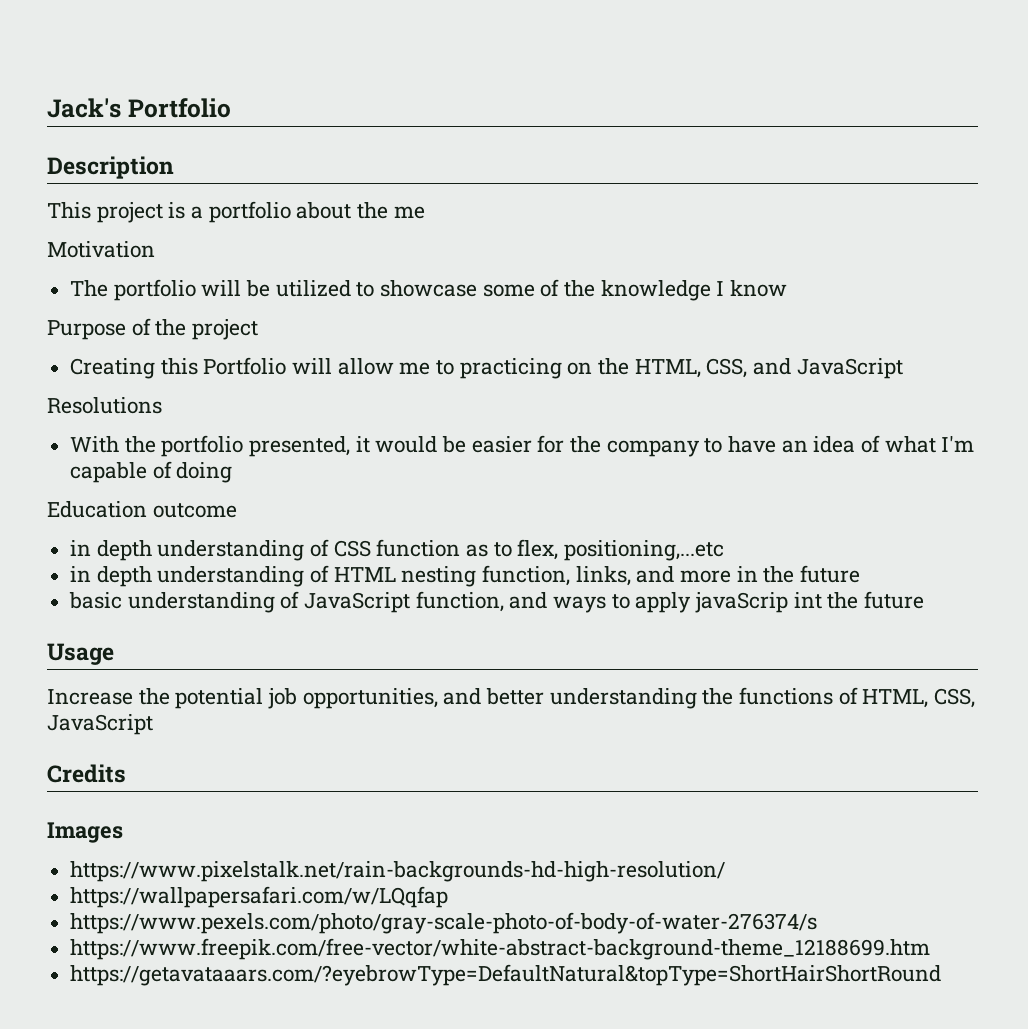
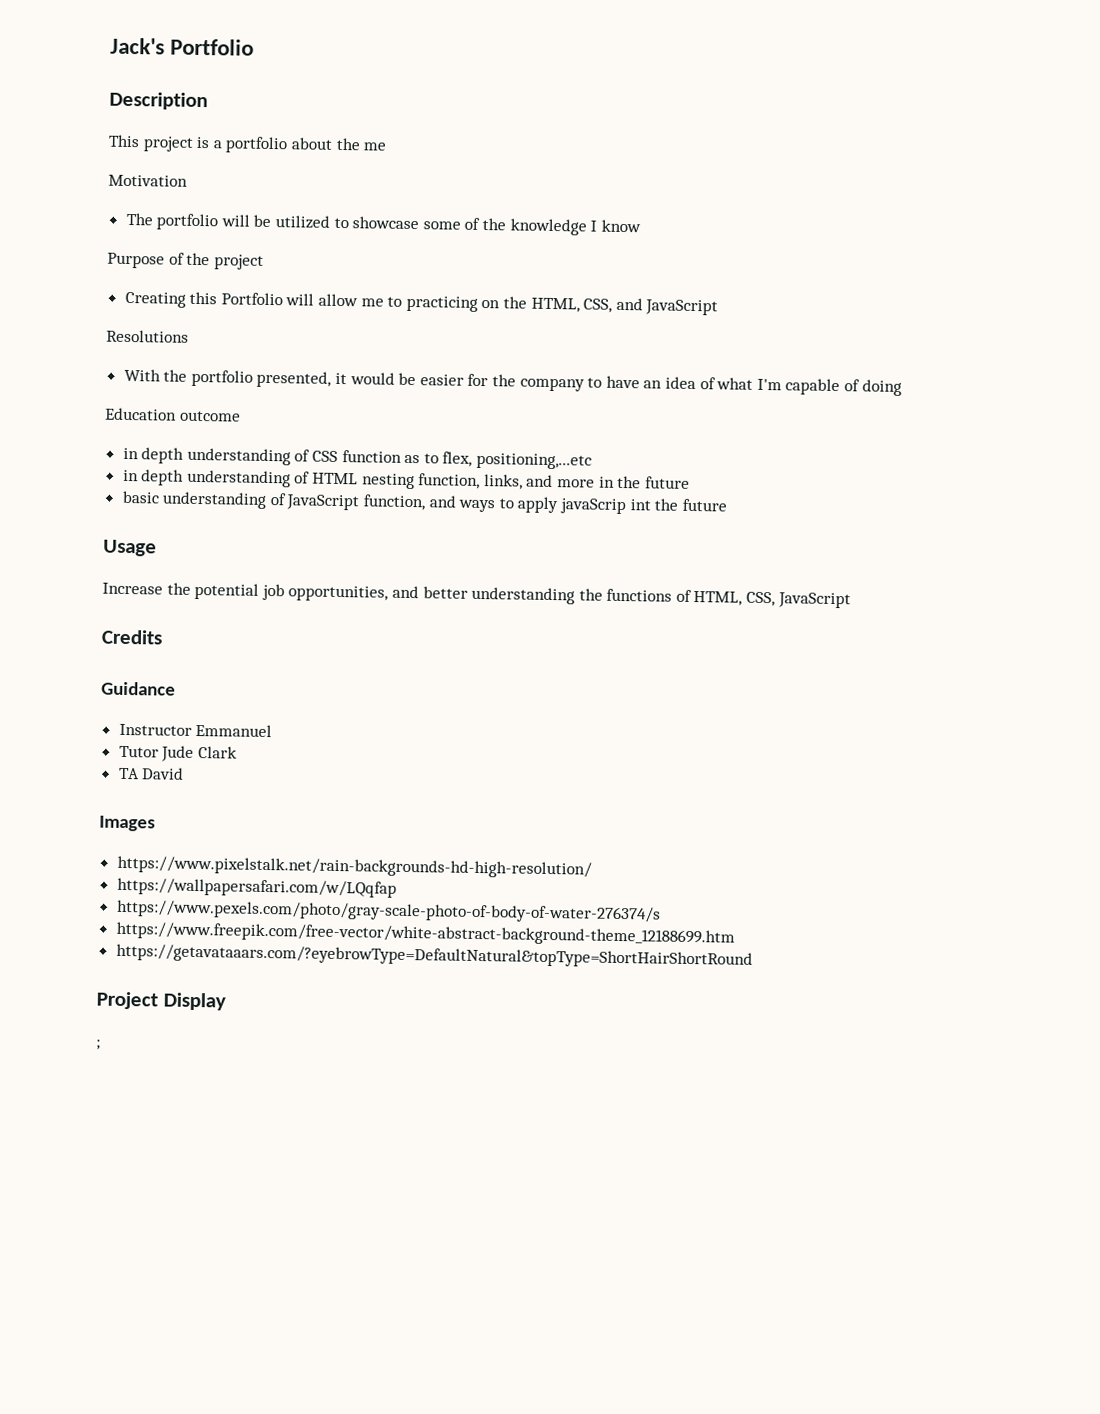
(126, 773) none -> [101,681,176,696] [118,723,273,738] [118,745,237,762] [117,767,185,780] // Guidance // Instructor Emmanuel // Tutor Jude Clark // TA David
(942, 975) none -> [96,991,226,1011] [96,1039,101,1050] // Project Display // ;

